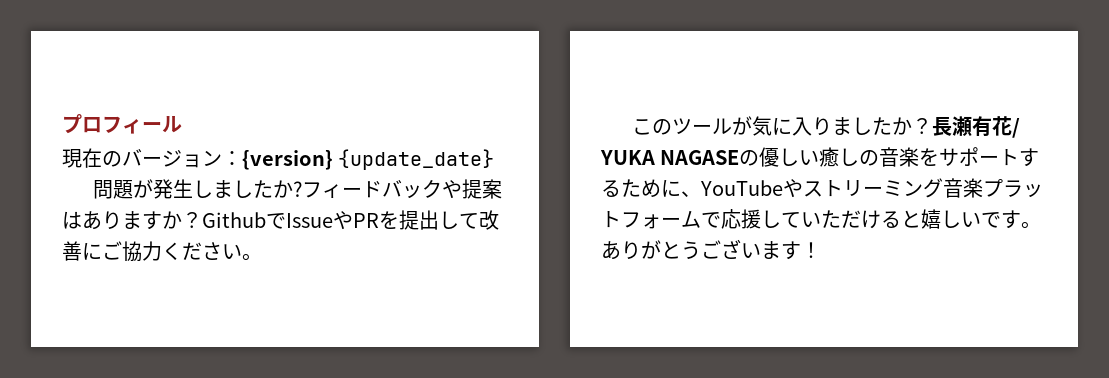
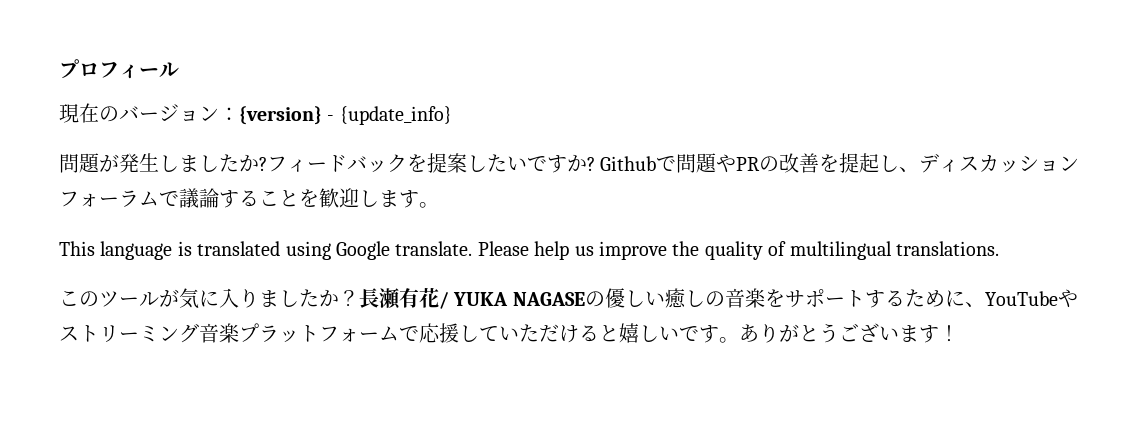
[338,149,495,170] {update_date} -> [327,106,452,125] - {update_info}
[442,179,503,199] [62,210,499,230] [62,241,262,262] や提案はありますか？GithubでIssueやPRを提出して改善にご協力ください。 -> [407,153,1080,173] [59,188,439,208] [59,241,999,260] を提案したいですか? Githubで問題やPRの改善を提起し、ディスカッションフォーラムで議論することを歓迎します。 // This language is translated using Google translate. Please help us improve the quality of multilingual translations.

